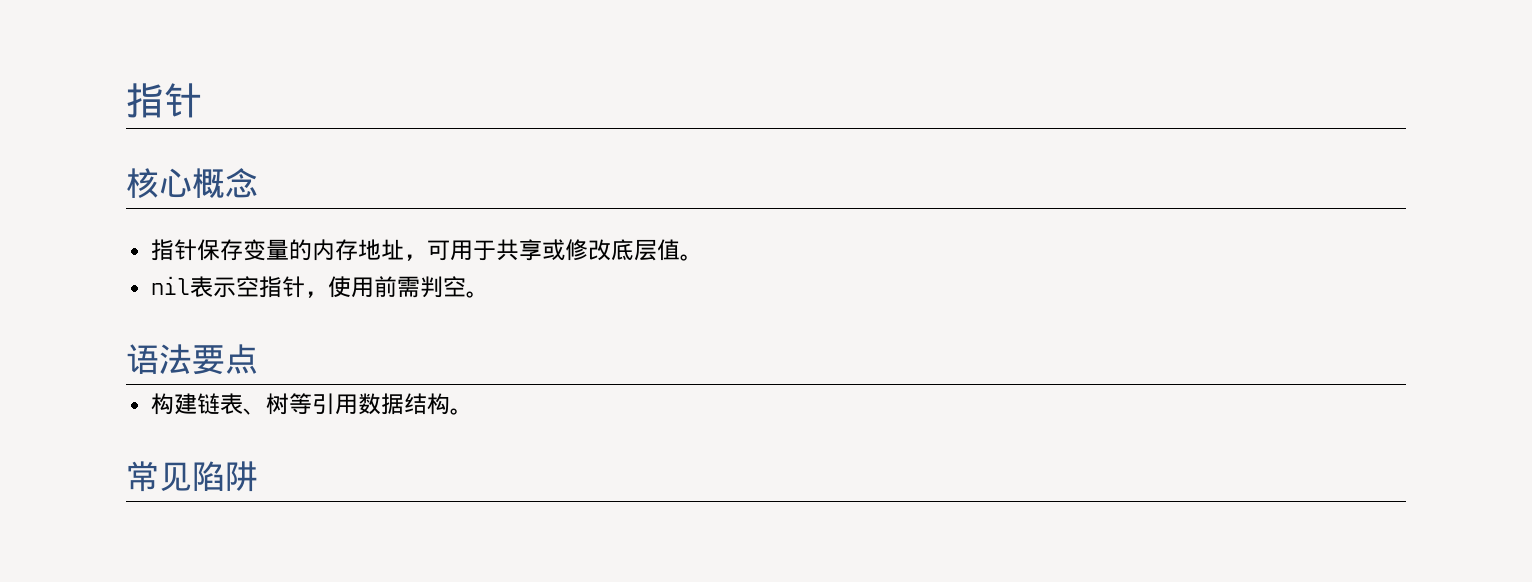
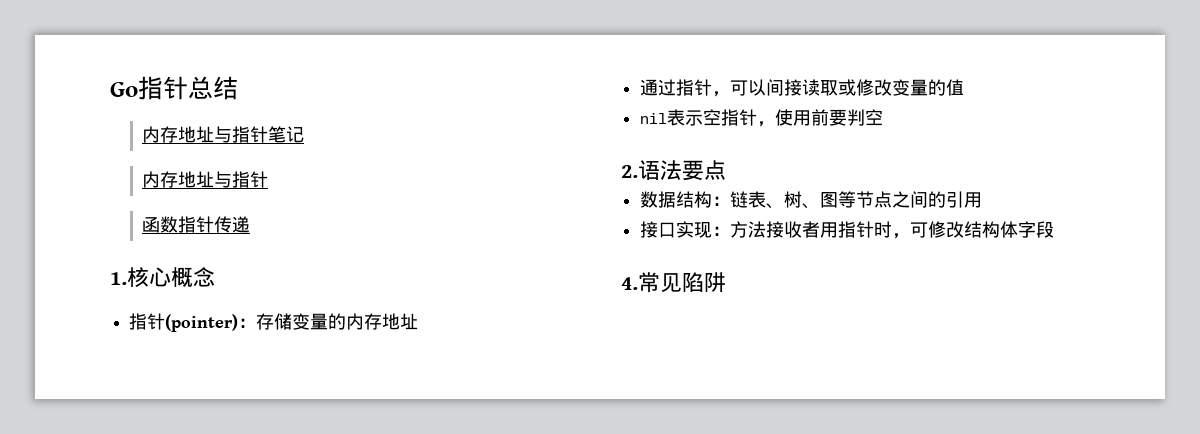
[126,83,202,118] 指针 // -> [110,76,238,100] [142,126,305,143] [142,171,269,188] [142,216,251,233] [110,272,127,285] Go指针总结 // 内存地址与指针笔记 // 内存地址与指针 // 函数指针传递 // 1.
[197,239,244,261] 保存 -> [165,313,293,332] (pointer)：存储
[404,239,658,261] ，可用于共享或修改底层 -> [640,79,947,97] // 通过指针，可以间接读取或修改变量的
[680,254,704,261] 。 -> (965, 87) none
[397,276,421,298] 需 -> [829,109,848,126] 要
[466,291,490,298] 。 // -> [621,165,638,178] // 2.
[151,393,474,415] 构建链表、树等引用数据结构。 // -> [640,191,983,209] [640,221,1055,239] [621,277,638,290] 数据结构：链表、树、图等节点之间的引用 // 接口实现：方法接收者用指针时，可修改结构体字段 // 4.

